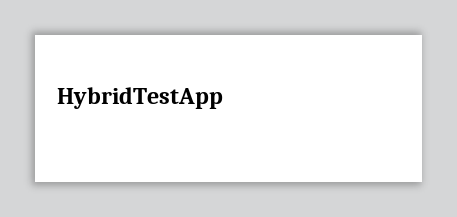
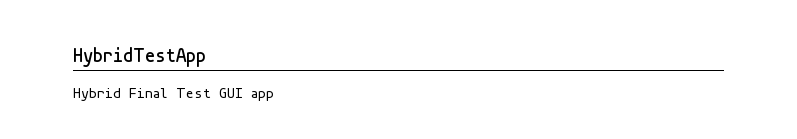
(223, 98) none -> [73,88,274,101] // Hybrid Final Test GUI app

